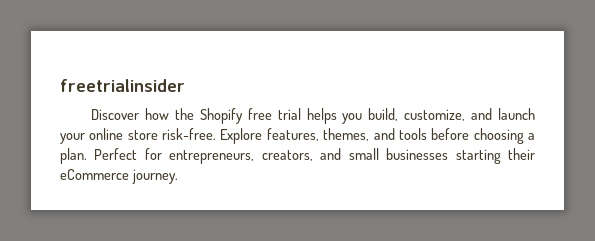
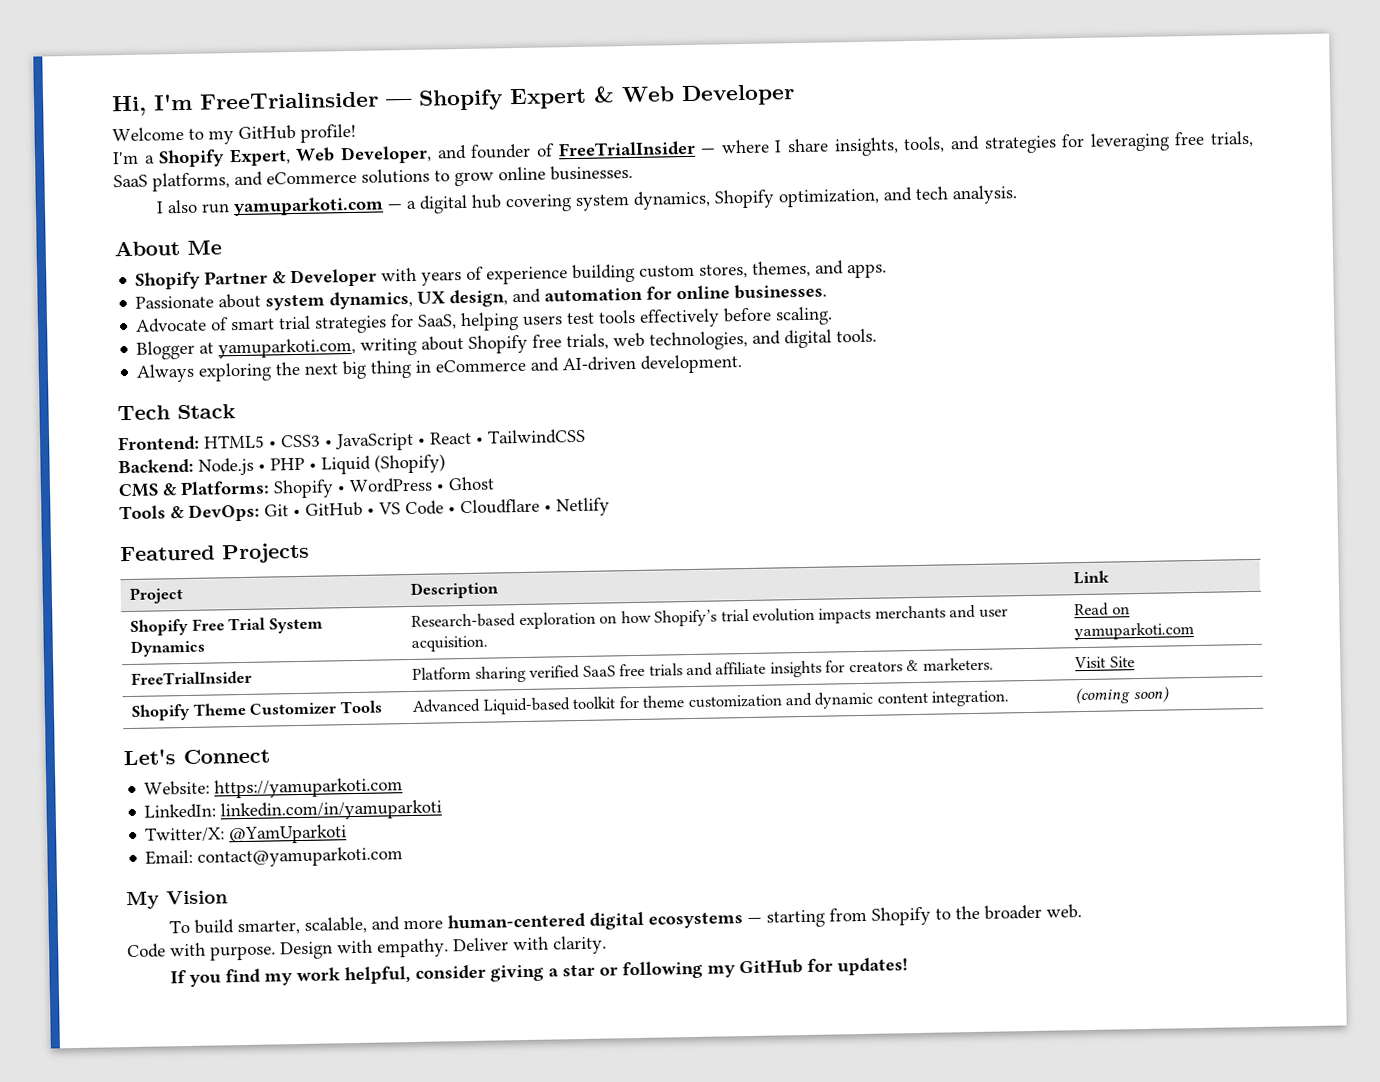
[60,79,185,92] [91,108,535,124] [60,128,535,144] [60,148,535,164] [60,169,178,184] freetrialinsider // Discover how the Shopify free trial helps you build, customize, and launch your online store risk-free. Explore features, themes, and tools before choosing a plan. Perfect for entrepreneurs, creators, and small businesses starting their eCommerce journey. -> [111,84,795,117] [112,123,356,145] [112,130,1254,168] [113,164,633,192] [156,185,1019,217] [114,240,222,257] [135,260,888,290] [135,283,828,311] [135,306,834,334] [136,328,878,360] [136,354,744,383] [117,404,236,421] [118,428,586,452] [118,453,446,476] [118,476,495,499] [119,497,610,522] [120,542,310,564] [129,587,185,604] [410,581,500,599] [1073,570,1110,585] [130,617,323,636] [130,639,206,657] [411,604,1008,630] [411,635,489,652] [1074,602,1130,617] [1074,622,1195,641] [131,670,253,685] [412,657,994,683] [1074,656,1135,669] [131,700,383,721] [412,690,1010,715] [1075,686,1169,705] [123,748,270,766] [144,777,404,799] [144,799,443,822] [145,824,348,845] [145,846,404,868] [126,890,228,910] [169,904,1083,936] [127,935,607,961] [170,957,909,987] Hi, I'm FreeTrialinsider — Shopify Expert & Web Developer // Welcome to my GitHub profile! // I'm a Shopify Expert, Web Developer, and founder of FreeTrialInsider — where I share insights, tools, and strategies for leveraging free trials, SaaS platforms, and eCommerce solutions to grow online businesses. // I also run yamuparkoti.com — a digital hub covering system dynamics, Shopify optimization, and tech analysis. // About Me // Shopify Partner & Developer with years of experience building custom stores, themes, and apps. // Passionate about system dynamics, UX design, and automation for online businesses. // Advocate of smart trial strategies for SaaS, helping users test tools effectively before scaling. // Blogger at yamuparkoti.com, writing about Shopify free trials, web technologies, and digital tools. // Always exploring the next big thing in eCommerce and AI-driven development. // Tech Stack // Frontend: HTML5 • CSS3 • JavaScript • React • TailwindCSS // Backend: Node.js • PHP • Liquid (Shopify) // CMS & Platforms: Shopify • WordPress • Ghost // Tools & DevOps: Git • GitHub • VS Code • Cloudflare • Netlify // Featured Projects // Project | Description | Link // Shopify Free Trial System Dynamics | Research-based exploration on how Shopify’s trial evolution impacts merchants and user acquisition. | Read on yamuparkoti.com // FreeTrialInsider | Platform sharing verified SaaS free trials and affiliate insights for creators & marketers. | Visit Site // Shopify Theme Customizer Tools | Advanced Liquid-based toolkit for theme customization and dynamic content integration. | (coming soon) // Let's Connect // Website: https://yamuparkoti.com // LinkedIn: linkedin.com/in/yamuparkoti // Twitter/X: @YamUparkoti // Email: contact@yamuparkoti.com // My Vision // To build smarter, scalable, and more human-centered digital ecosystems — starting from Shopify to the broader web. // Code with purpose. Design with empathy. Deliver with clarity. // If you find my work helpful, consider giving a star or following my GitHub for updates!

